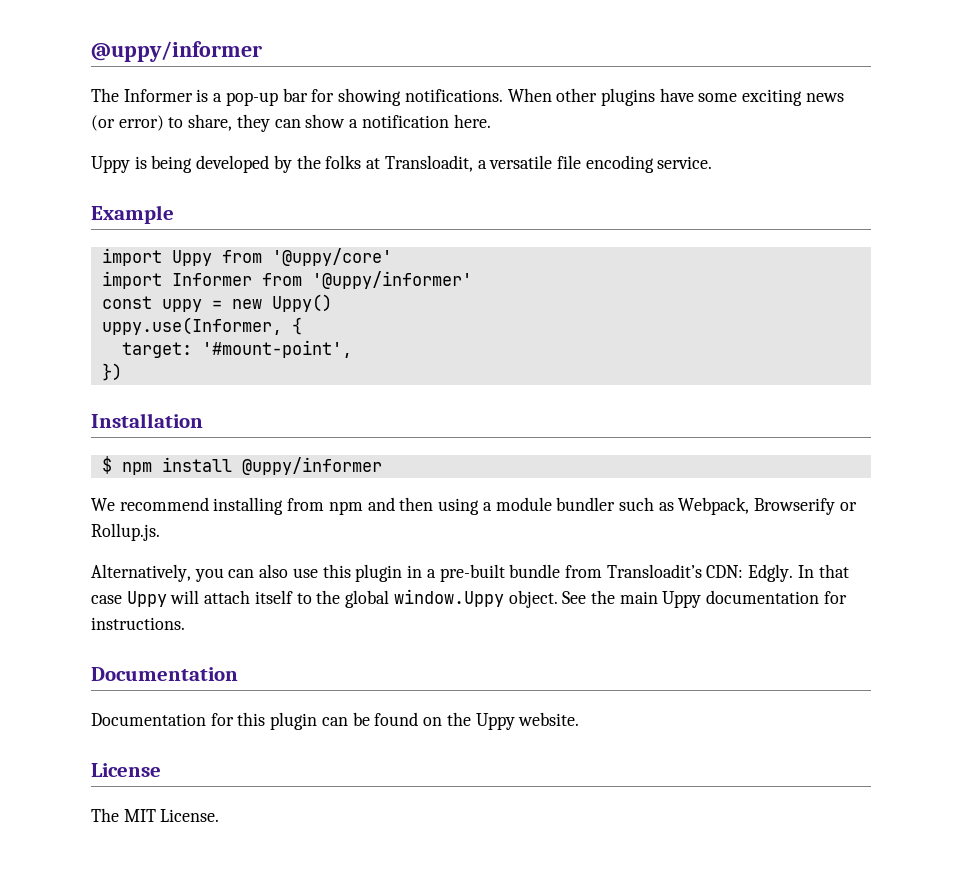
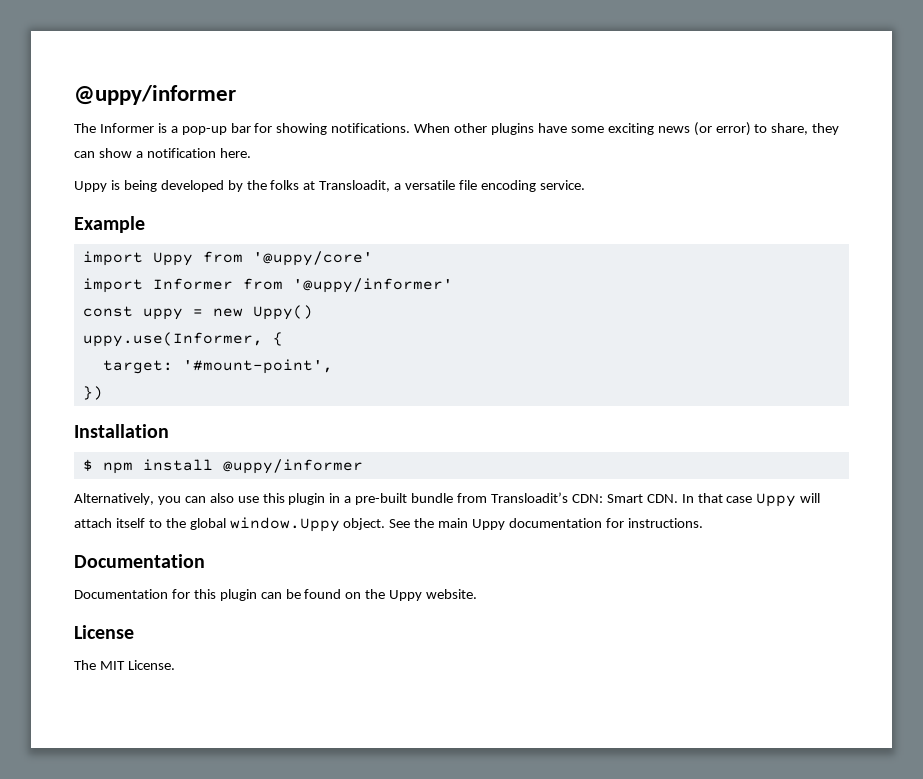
[91,497,857,515] [91,523,160,541] // We recommend installing from npm and then using a module bundler such as Webpack, Browserify or Rollup.js. -> (363, 466) none
[748,564,794,582] Edgly. -> [606,494,678,503] Smart CDN.

